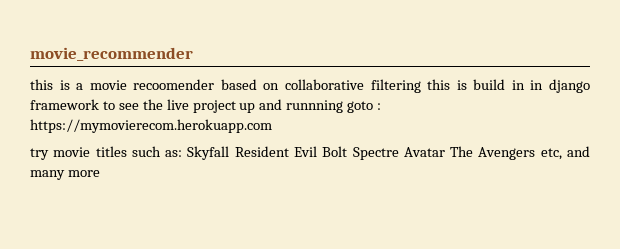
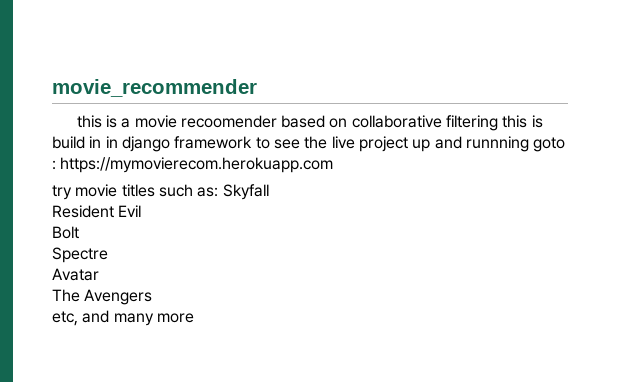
(230, 153) none -> (269, 192) //
(317, 151) none -> (142, 211) //
(348, 151) none -> (79, 232) //
(399, 153) none -> (108, 255) //
(445, 152) none -> (99, 274) //
(536, 153) none -> (153, 297) //

